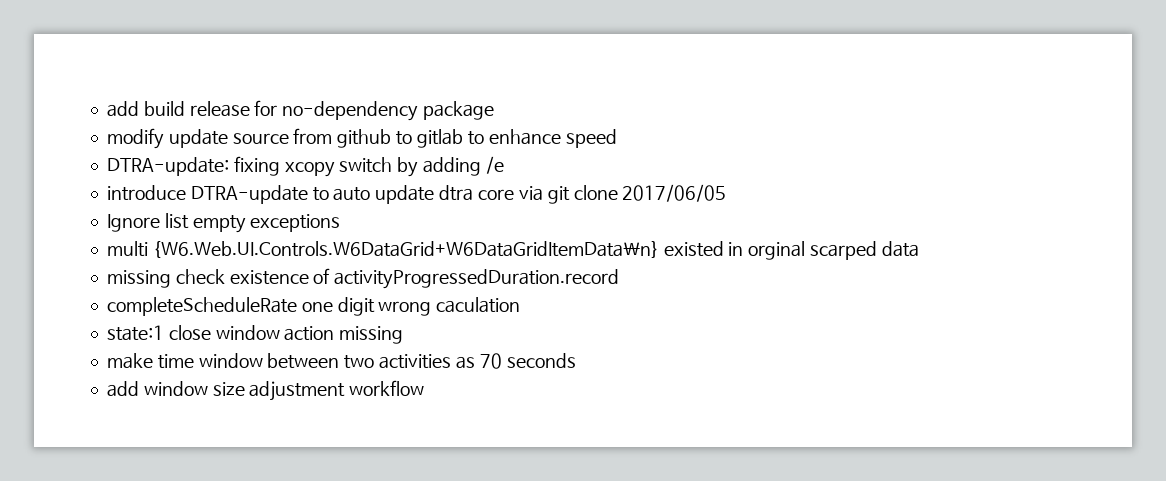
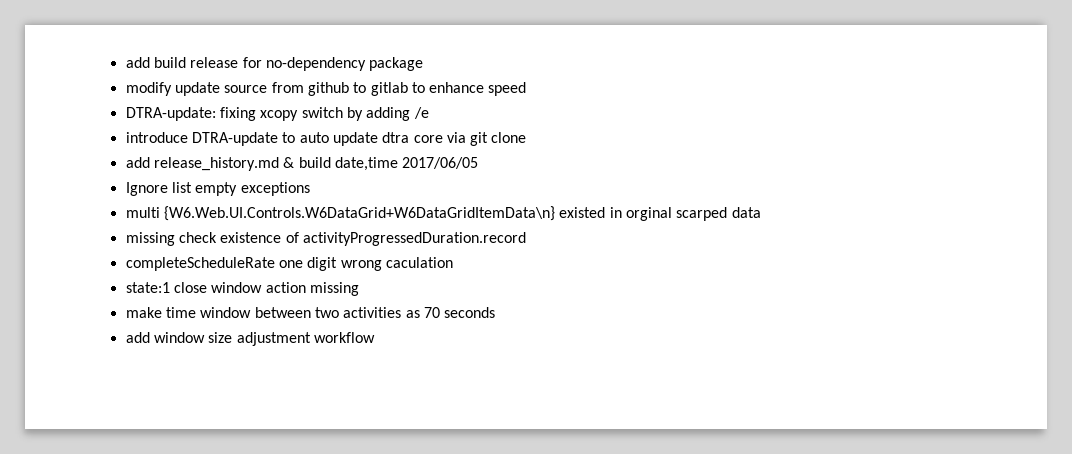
(618, 192) none -> [125,157,398,171] // add release_history.md & build date,time

